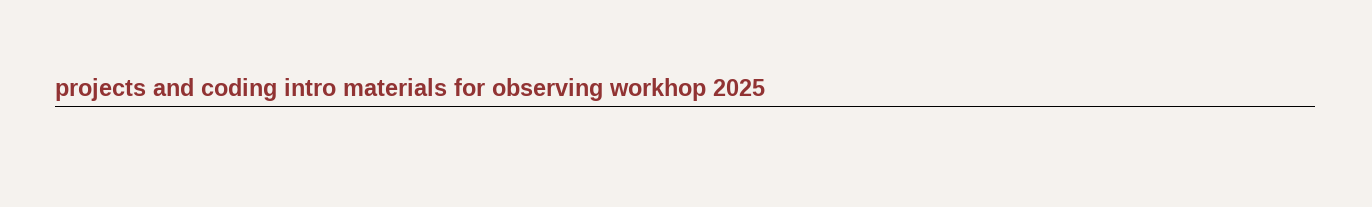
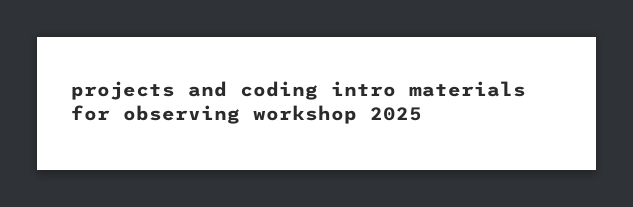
[609,78,706,101] workhop -> [253,105,357,124] workshop

